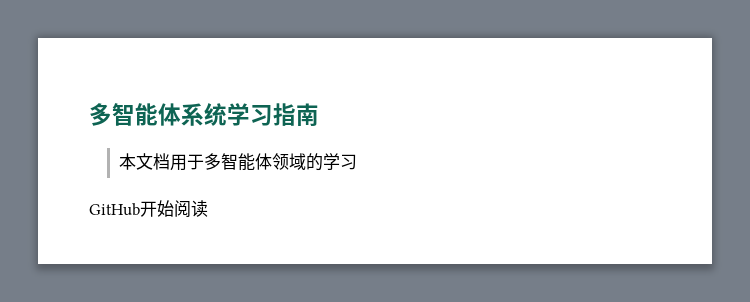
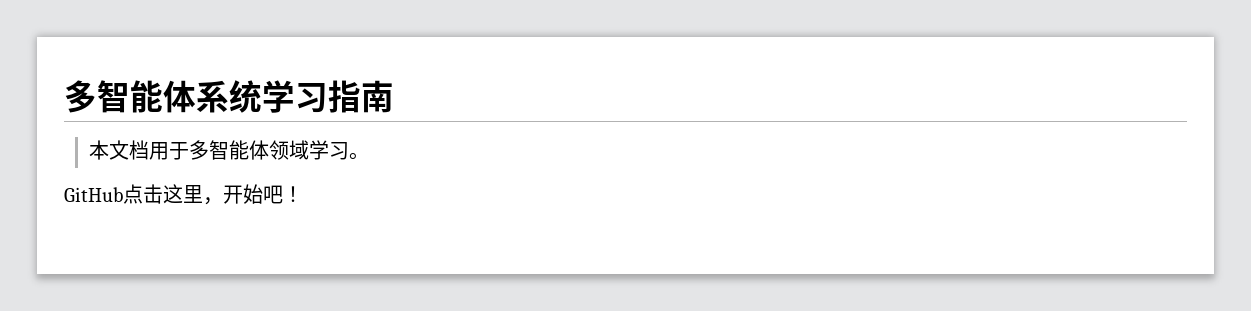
[306,153,358,171] 的学习 -> [308,140,369,160] 学习。
[140,200,208,217] 开始阅读 -> [123,184,303,205] 点击这里，开始吧！

